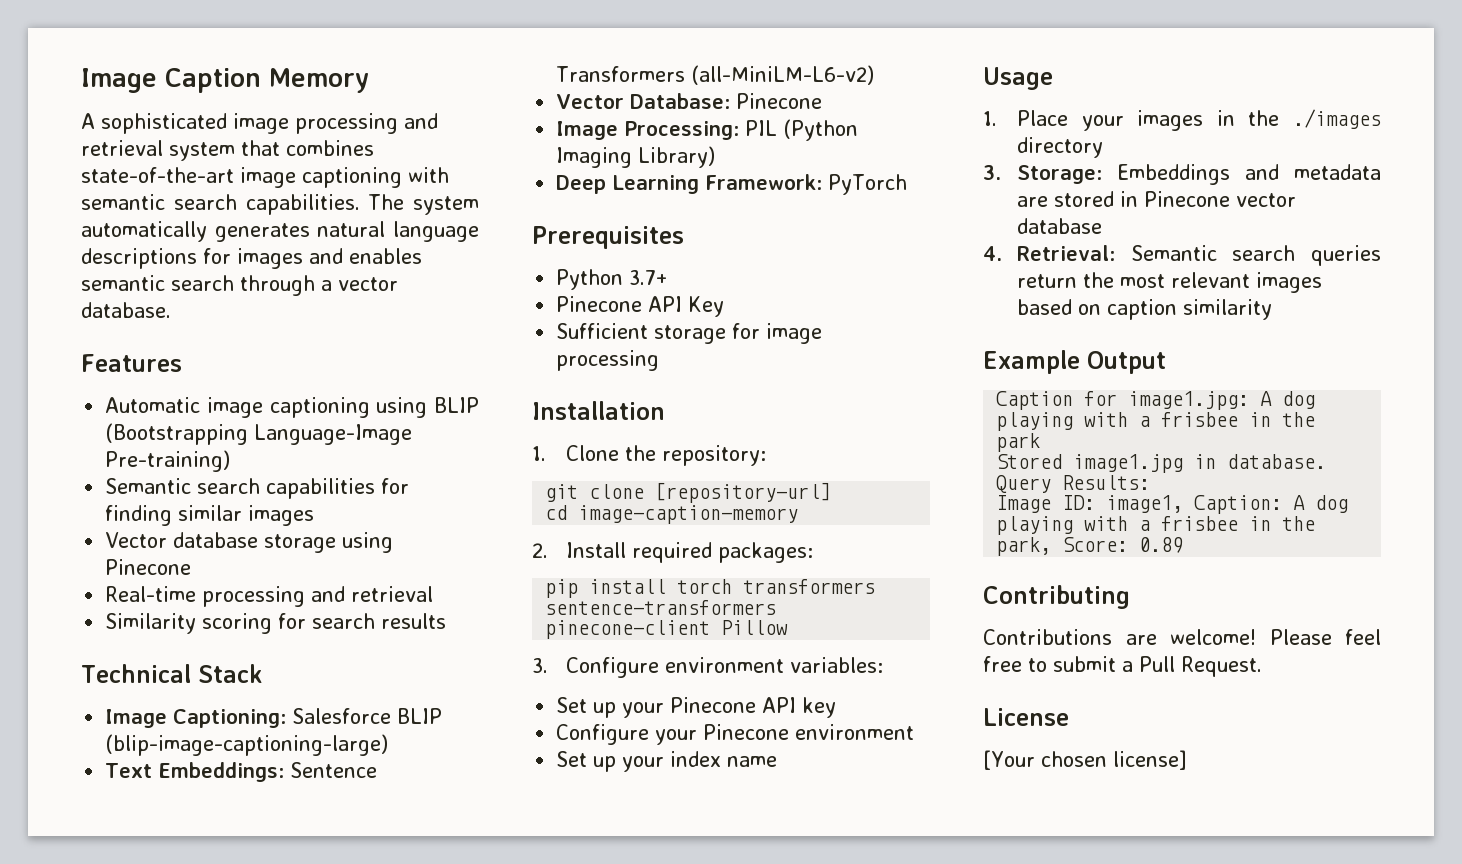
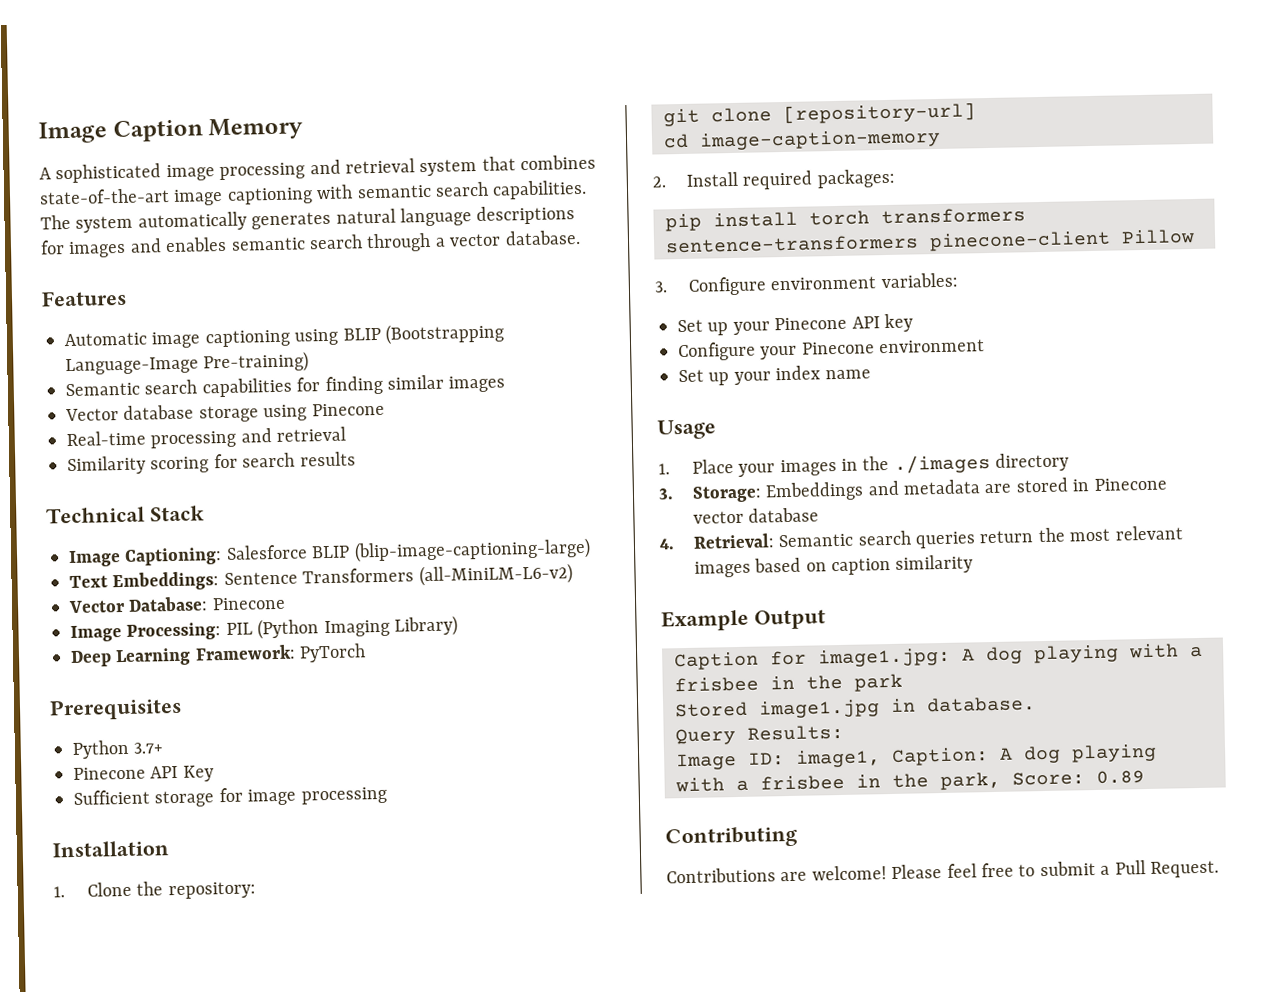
[983,708,1069,726] [983,750,1187,770] // License // [Your chosen license] -> (1219, 869) none

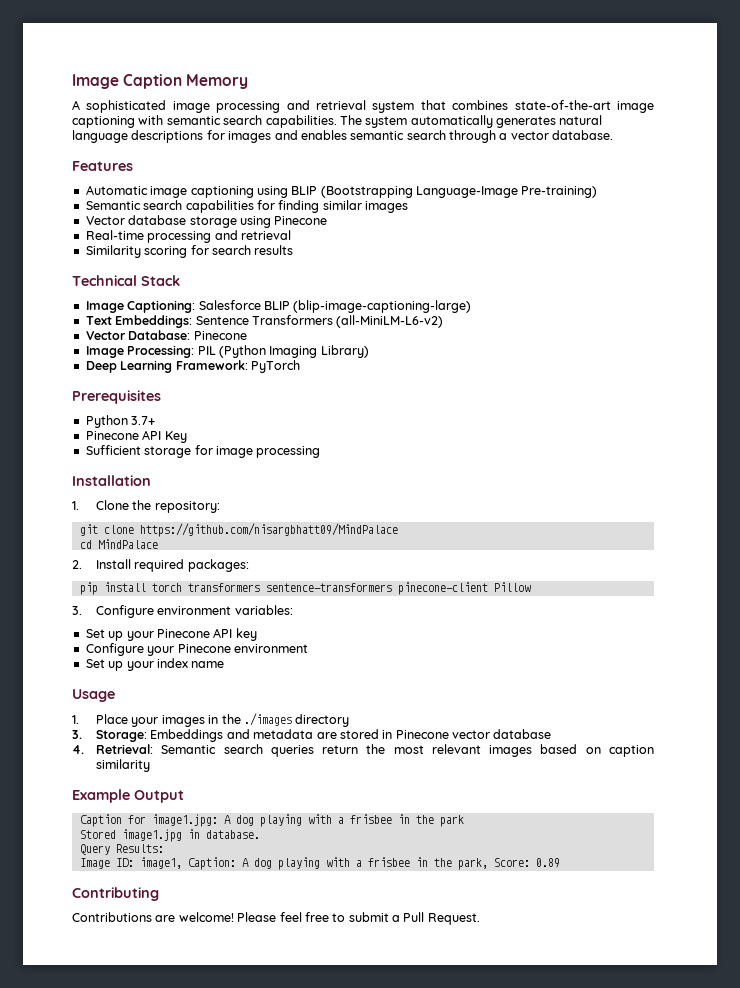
[783,102,976,124] [repository-url] -> [139,523,398,537] https://github.com/nisargbhatt09/MindPalace
[699,128,941,151] image-caption-memory -> [97,539,158,549] MindPalace

